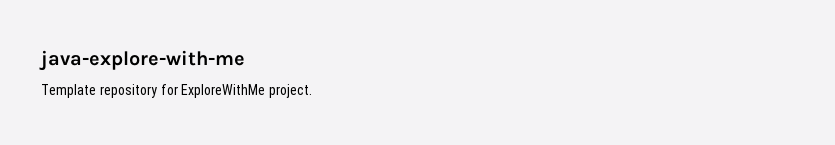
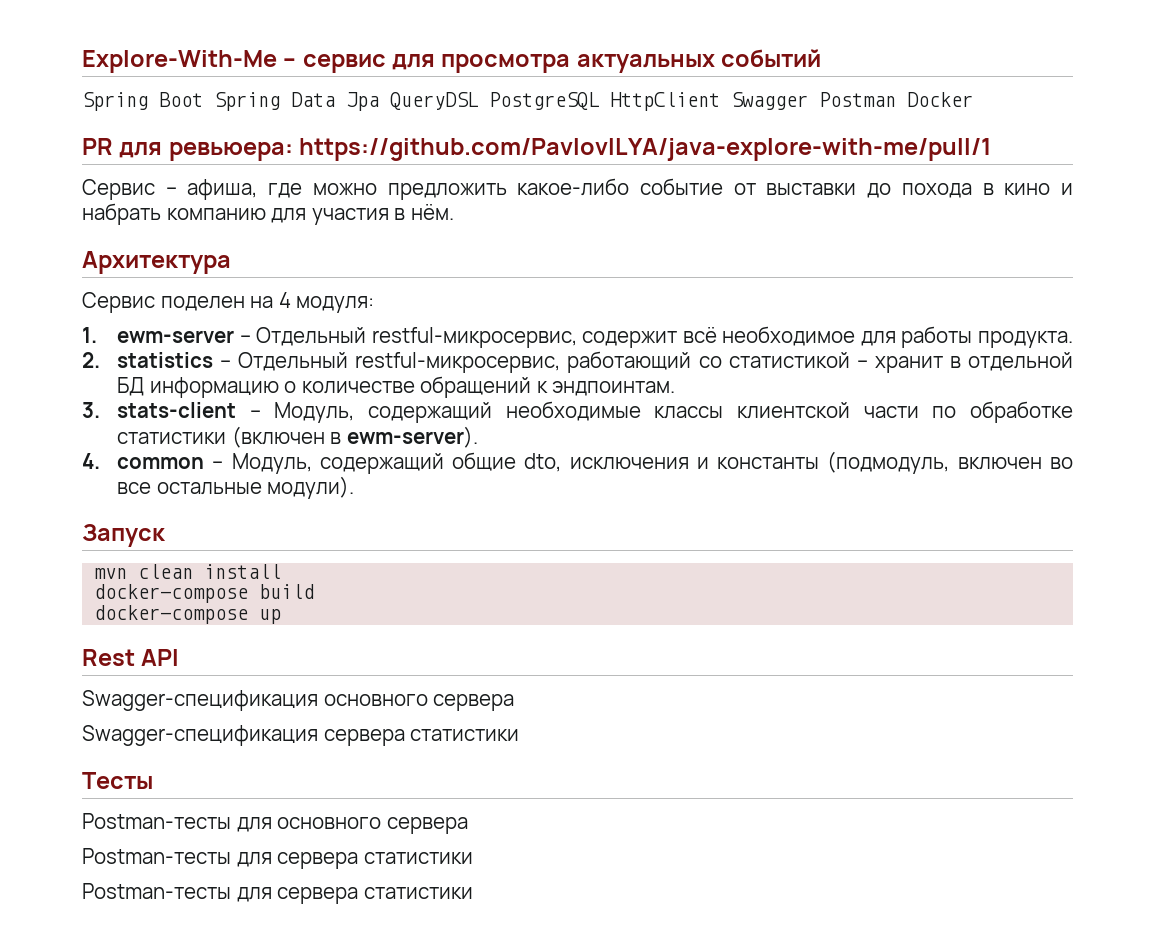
[39,50,245,71] [41,84,313,98] java-explore-with-me // Template repository for ExploreWithMe project. -> [82,49,822,73] [82,92,973,111] [82,138,992,161] [82,178,1073,200] [82,203,454,225] [82,251,231,274] [82,292,375,313] [82,326,1073,348] [82,351,1074,373] [117,376,676,398] [82,401,1074,423] [117,426,478,448] [82,451,1074,474] [117,476,355,499] [82,524,166,547] [94,564,282,579] [94,584,315,603] [94,605,282,624] [82,649,180,666] [82,690,515,711] [82,725,520,746] [82,772,153,789] [82,813,468,834] [82,848,473,869] [82,883,473,904] Explore-With-Me – сервис для просмотра актуальных событий // Spring Boot Spring Data Jpa QueryDSL PostgreSQL HttpClient Swagger Postman Docker // PR для ревьюера: https://github.com/PavlovILYA/java-explore-with-me/pull/1 // Сервис – афиша, где можно предложить какое-либо событие от выставки до похода в кино и набрать компанию для участия в нём. // Архитектура // Сервис поделен на 4 модуля: // 1. ewm-server – Отдельный restful-микросервис, содержит всё необходимое для работы продукта. // 2. statistics – Отдельный restful-микросервис, работающий со статистикой – хранит в отдельной БД информацию о количестве обращений к эндпоинтам. // 3. stats-client – Модуль, содержащий необходимые классы клиентской части по обработке статистики (включен в ewm-server). // 4. common – Модуль, содержащий общие dto, исключения и константы (подмодуль, включен во все остальные модули). // Запуск // mvn clean install // docker-compose build // docker-compose up // Rest API // Swagger-спецификация основного сервера // Swagger-спецификация сервера статистики // Тесты // Postman-тесты для основного сервера // Postman-тесты для сервера статистики // Postman-тесты для сервера статистики

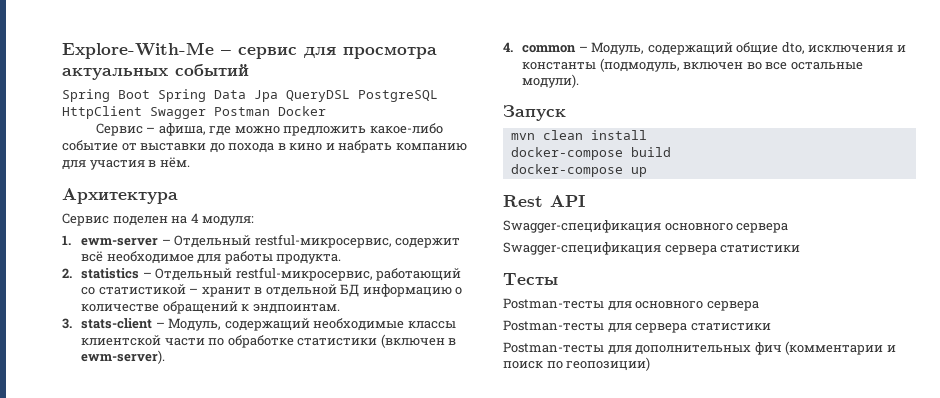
[82,138,992,161] // PR для ревьюера: https://github.com/PavlovILYA/java-explore-with-me/pull/1 -> (326, 111) none
[277,887,473,904] сервера статистики -> [635,341,896,355] [503,357,651,371] дополнительных фич (комментарии и поиск по геопозиции)

